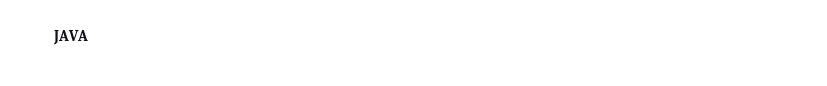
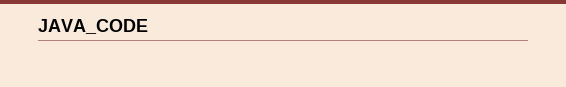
[53,30,88,45] JAVA -> [38,19,148,34] JAVA_CODE

